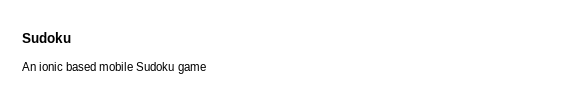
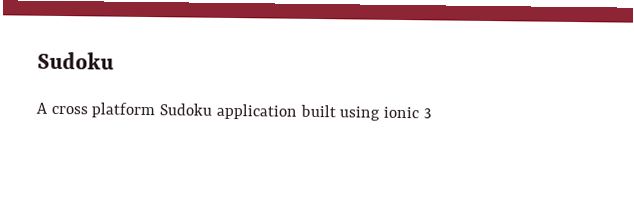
[22,62,206,74] An ionic based mobile Sudoku game -> [36,102,432,121] A cross platform Sudoku application built using ionic 3

